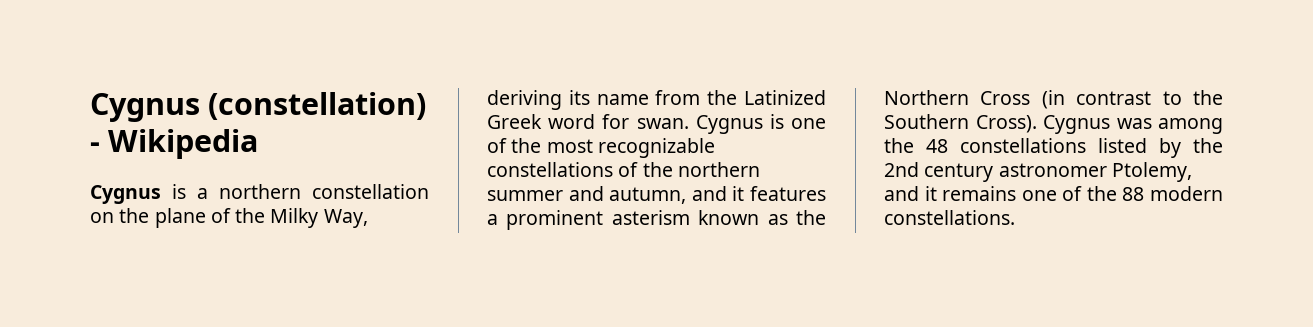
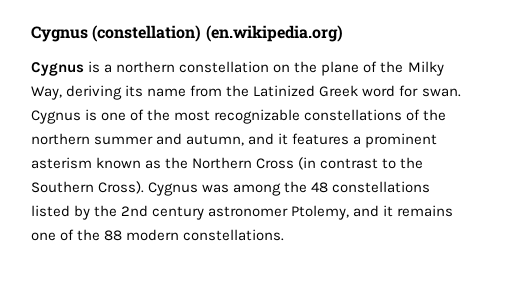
[90,129,259,159] - Wikipedia -> [205,25,343,42] (en.wikipedia.org)

